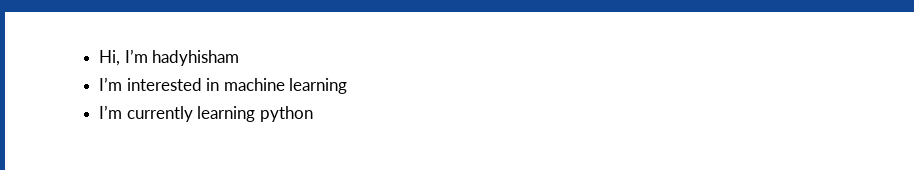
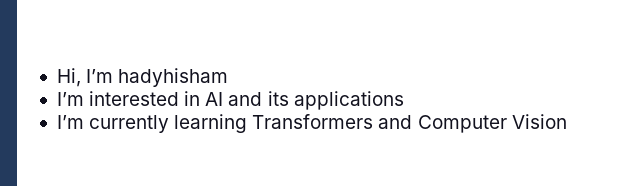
[223,78,347,94] machine learning -> [205,91,404,110] AI and its applications
[259,106,313,122] python -> [252,114,567,133] Transformers and Computer Vision

